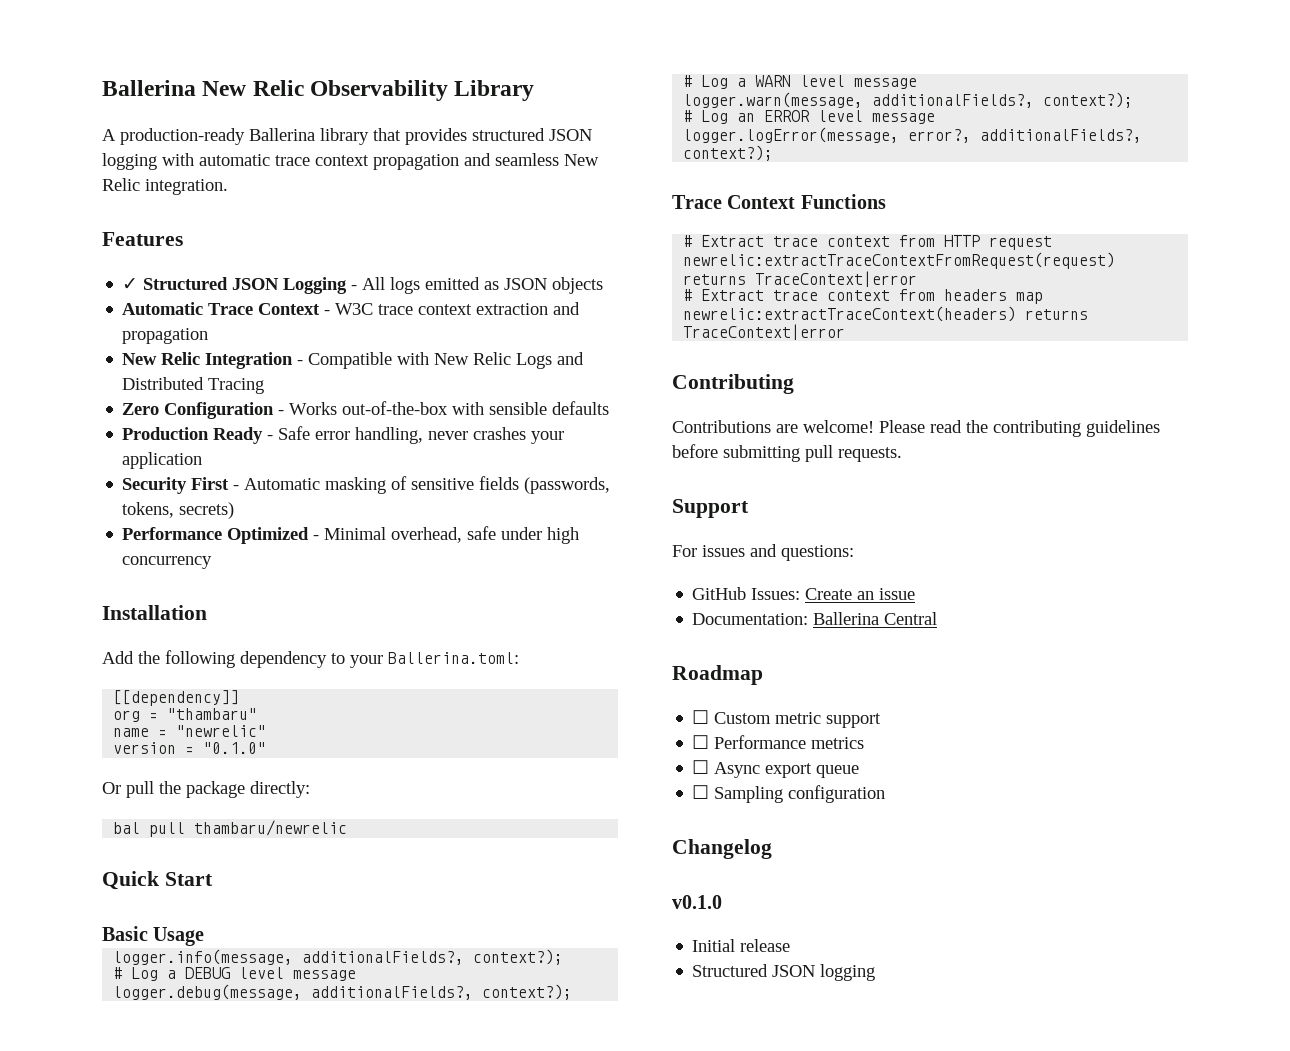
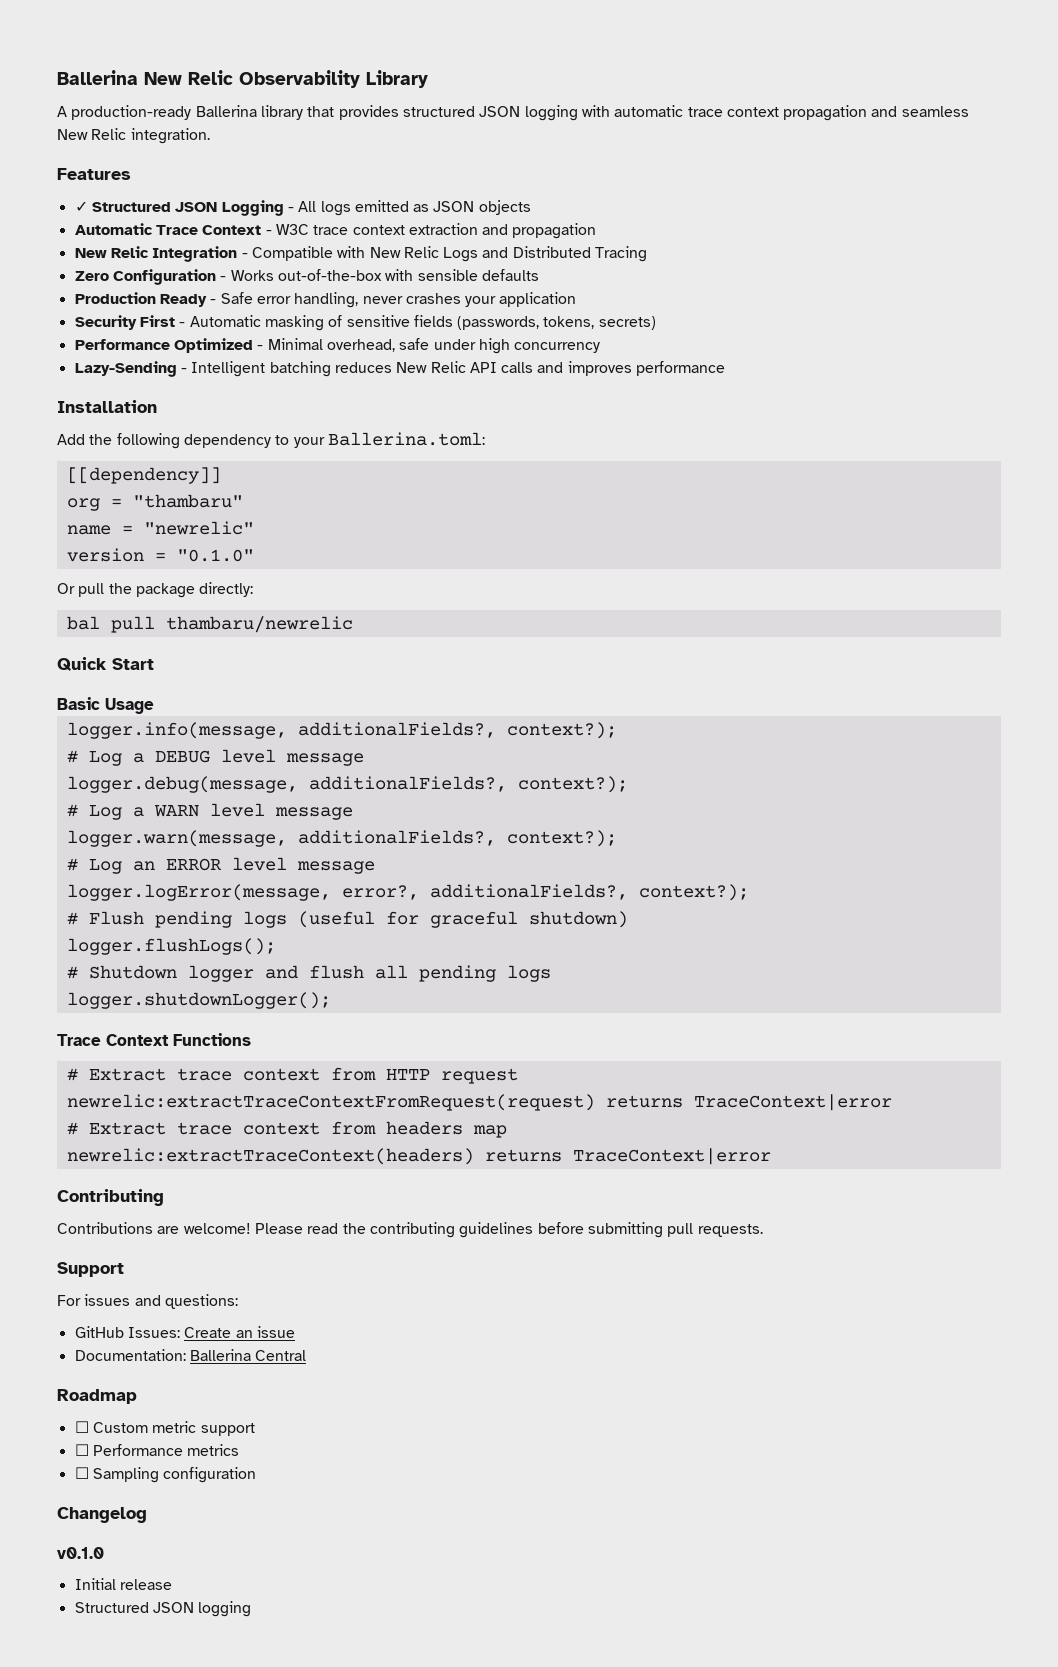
(213, 562) none -> [74,361,726,377] // Lazy-Sending - Intelligent batching reduces New Relic API calls and improves performance
(774, 153) none -> [66,911,628,928] [66,938,276,955] [66,965,551,982] [66,992,331,1009] // # Flush pending logs (useful for graceful shutdown) // logger.flushLogs(); // # Shutdown logger and flush all pending logs // logger.shutdownLogger();
[692,760,860,778] // ☐ Async export queue -> (240, 1450) none

